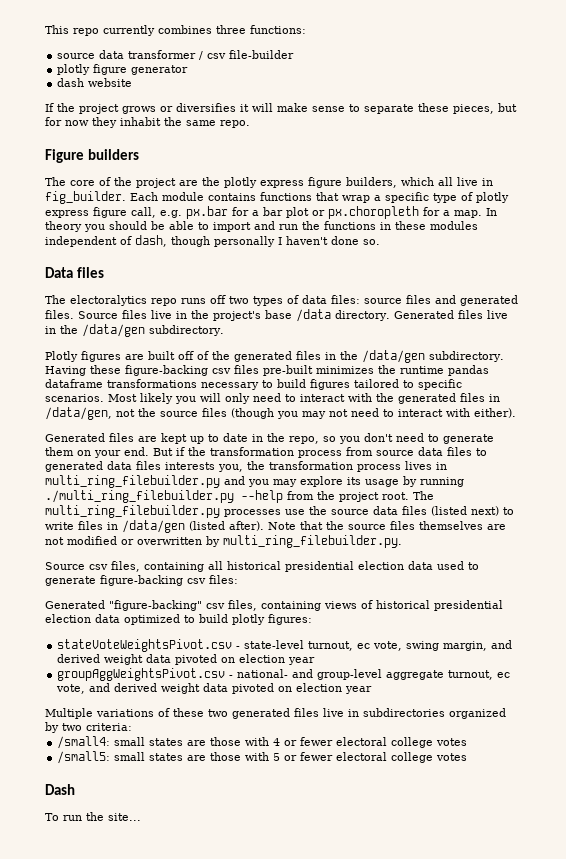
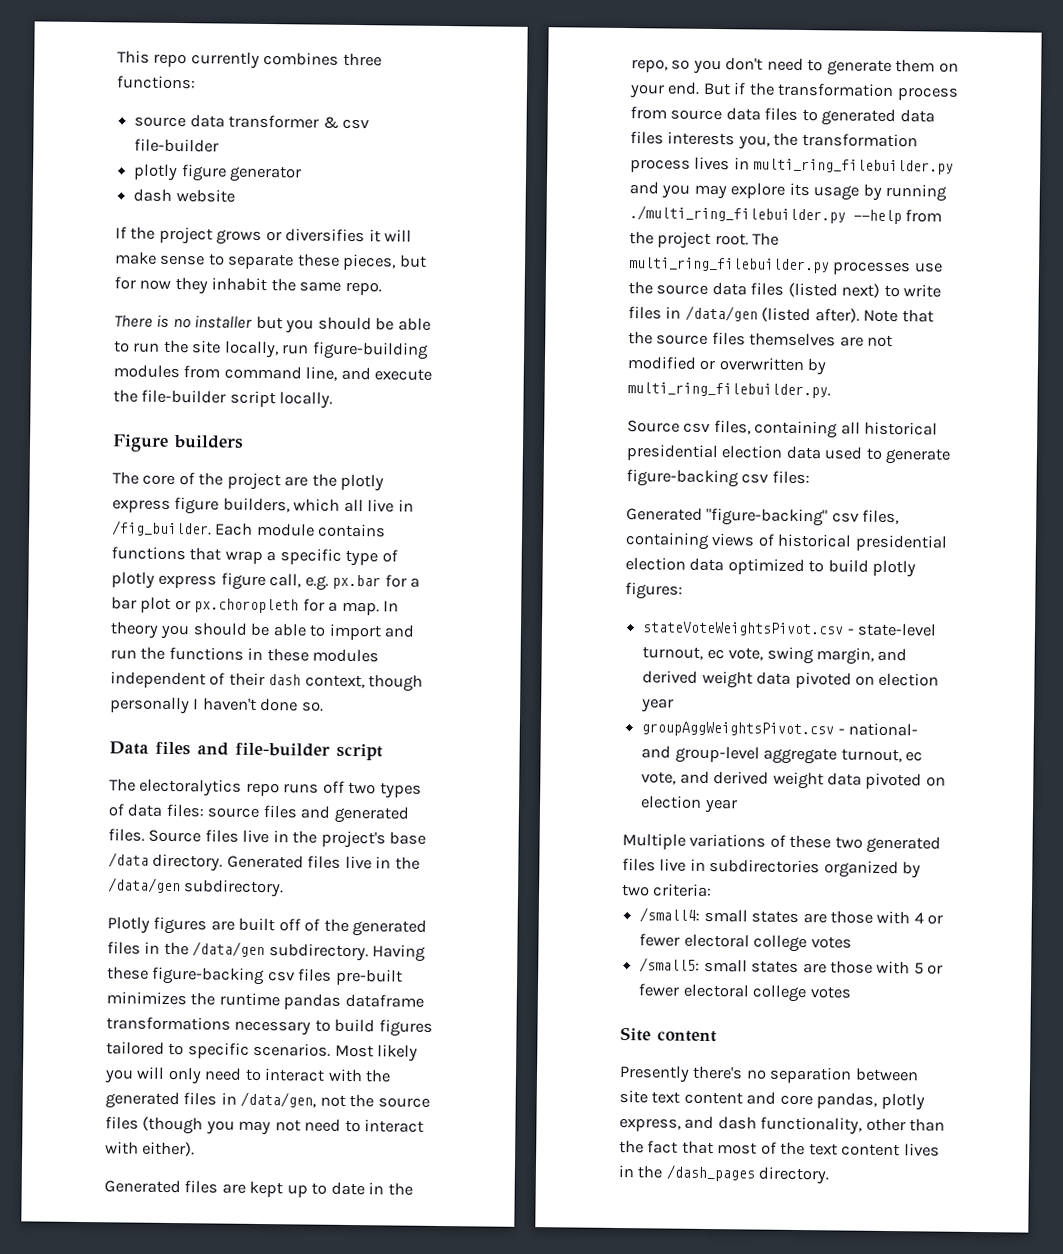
[199,51,204,60] / -> [322,116,339,129] &
(250, 124) none -> [114,314,431,334] [114,339,429,360] [113,364,433,381] [113,389,334,409] // There is no installer but you should be able to run the site locally, run figure-building modules from command line, and execute the file-builder script locally.
[45,191,126,204] fig_builder. -> [111,520,212,537] /fig_builder.
[135,235,167,247] dash, -> [228,672,365,689] their dash context,
(104, 272) none -> [197,742,383,761] and file-builder script
[45,784,75,795] [45,812,141,821] Dash // To run the site... -> [620,1027,717,1043] [619,1065,919,1084] [619,1090,925,1111] [619,1115,946,1135] [619,1140,940,1157] [618,1164,830,1185] Site content // Presently there's no separation between site text content and core pandas, plotly express, and dash functionality, other than the fact that most of the text content lives in the /dash_pages directory.

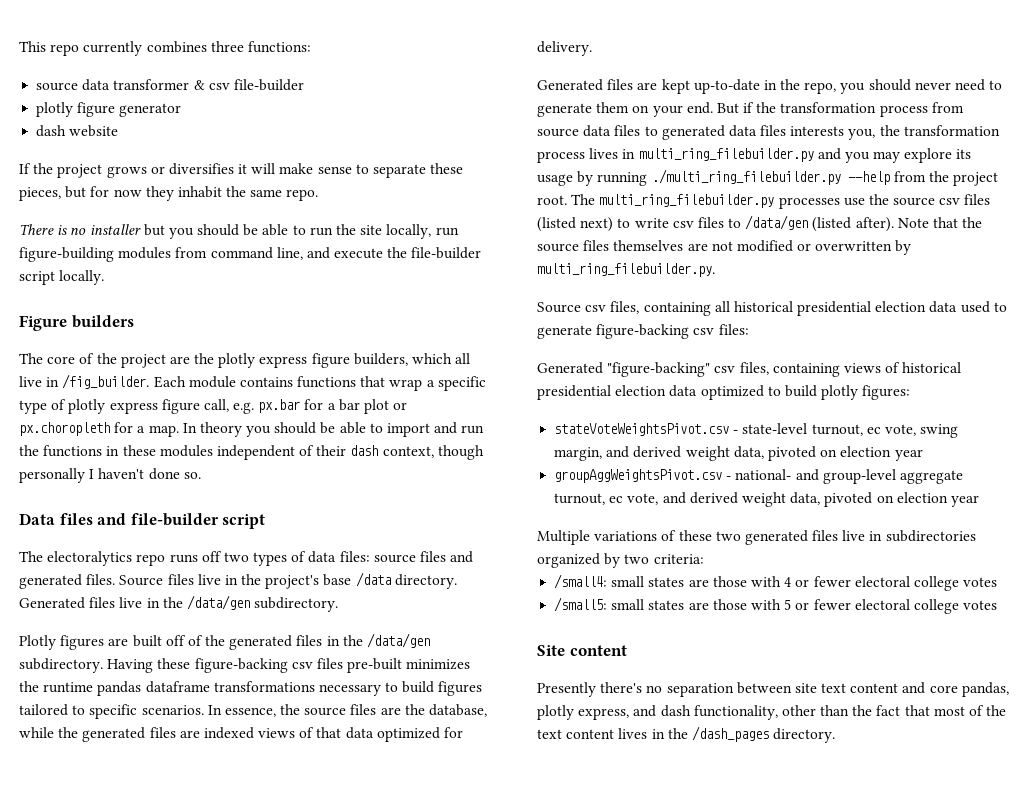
[334,1044,419,1062] [104,1066,392,1085] [105,1091,430,1110] [105,1116,425,1136] [105,1141,196,1157] [104,1179,413,1198] [631,57,764,75] Most likely you will only need to interact with the generated files in /data/gen, not the source files (though you may not need to interact with either). // Generated files are kept up to date in the repo, so you don't -> [207,704,488,717] [19,727,464,742] [537,41,592,56] [537,79,951,94] In essence, the source files are the database, while the generated files are indexed views of that data optimized for delivery. // Generated files are kept up-to-date in the repo, you should never
[711,281,747,296] data -> [939,198,961,205] csv
[628,306,682,320] files in -> [672,217,742,228] csv files to
[756,671,792,685] data -> [733,446,764,459] data,
[826,772,862,786] data -> [790,492,821,505] data,

